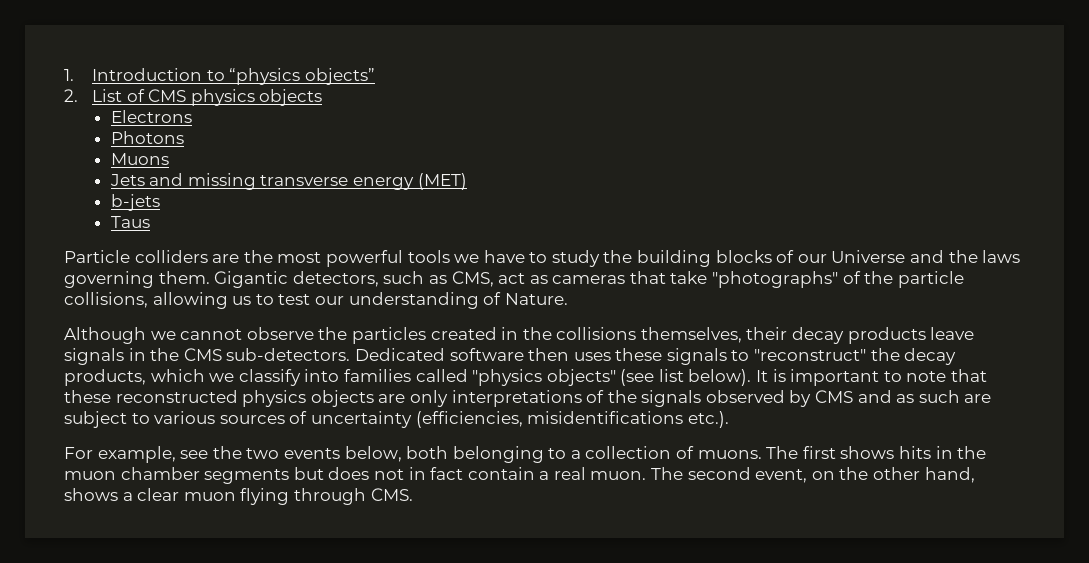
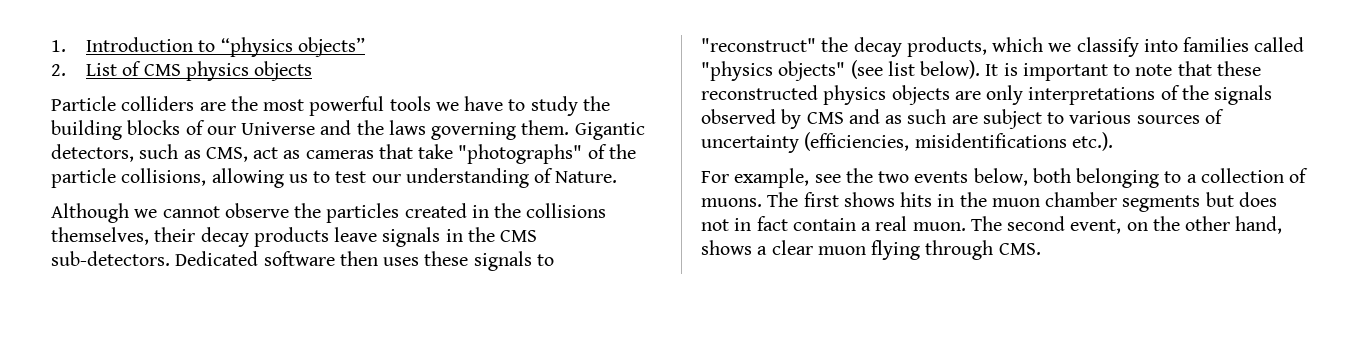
[110,110,192,123] [110,131,184,144] [110,153,169,165] [109,173,467,190] [110,194,160,211] [110,216,150,228] // Electrons // Photons // Muons // Jets and missing transverse energy (MET) // b-jets // Taus -> (313, 71) none

